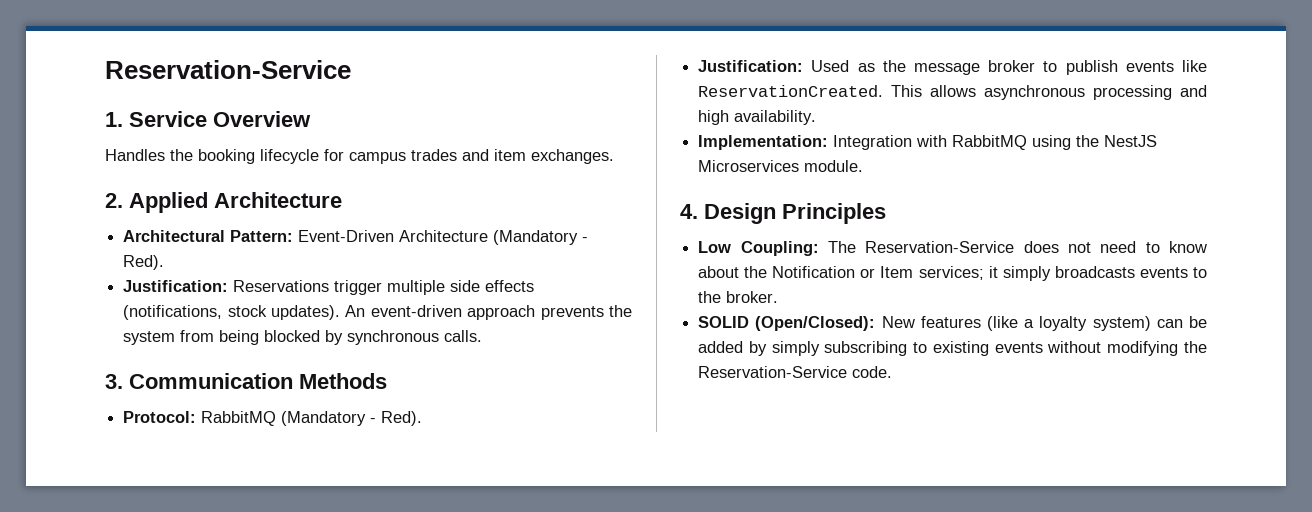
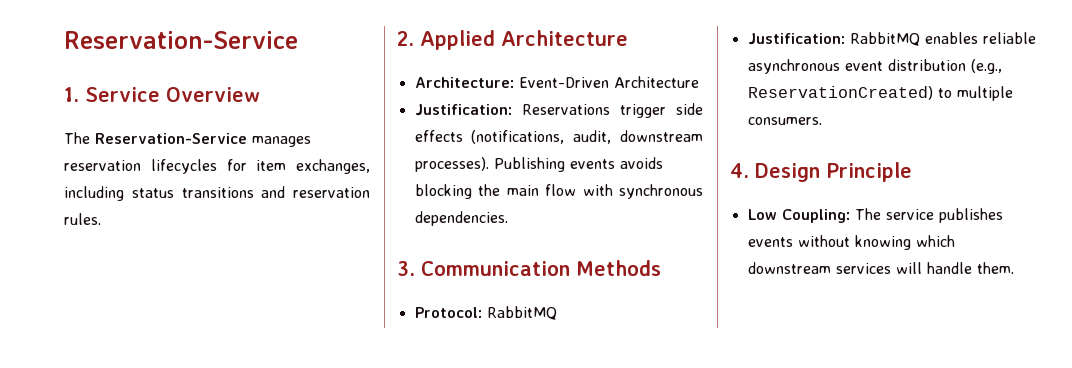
[105,149,614,164] Handles the booking lifecycle for campus trades and item exchanges. -> [64,132,311,147] [64,159,370,174] [64,186,370,201] [64,213,101,225] The Reservation-Service manages reservation lifecycles for item exchanges, including status transitions and reservation rules.
[123,230,294,242] Architectural Pattern: -> [414,77,514,88] Architecture:
[493,230,589,245] [123,255,165,270] (Mandatory - Red). -> (699, 82) none
[387,280,446,295] multiple -> (666, 111) none
[227,305,632,320] [123,330,483,345] stock updates). An event-driven approach prevents the system from being blocked by synchronous calls. -> [573,130,703,144] [414,157,663,172] [414,184,703,199] [414,211,508,226] audit, downstream processes). Publishing events avoids blocking the main flow with synchronous dependencies.
[281,411,423,426] [698,60,1207,75] [698,85,1207,100] [698,110,817,125] [698,135,1158,150] [698,160,864,172] (Mandatory - Red). // Justification: Used as the message broker to publish events like ReservationCreated. This allows asynchronous processing and high availability. // Implementation: Integration with RabbitMQ using the NestJS Microservices module. -> [747,32,1036,46] [747,59,1002,74] [747,86,1013,101] [747,117,822,125] // Justification: RabbitMQ enables reliable asynchronous event distribution (e.g., ReservationCreated) to multiple consumers.
[782,203,886,224] Principles -> [826,162,912,182] Principle
[865,241,1207,253] [698,266,1207,281] [698,291,779,303] [698,316,1207,331] [698,341,1207,356] [698,366,893,378] Reservation-Service does not need to know about the Notification or Item services; it simply broadcasts events to the broker. // SOLID (Open/Closed): New features (like a loyalty system) can be added by simply subscribing to existing events without modifying the Reservation-Service code. -> [885,208,1003,223] [747,235,955,250] [747,262,1014,274] service publishes events without knowing which downstream services will handle them.

